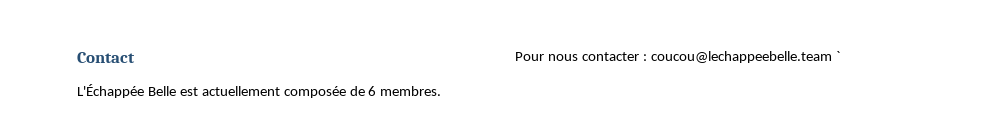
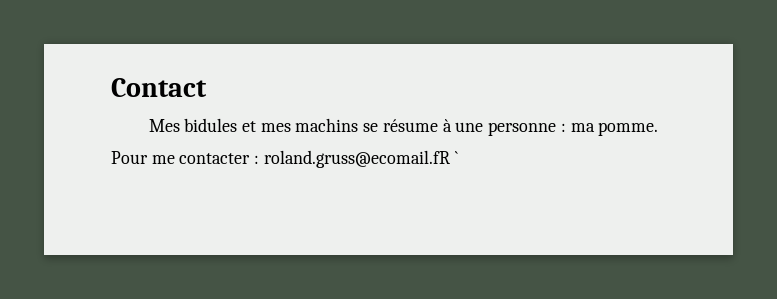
[77,84,442,98] L'Échappée Belle est actuellement composée de 6 membres. -> [148,118,659,136] Mes bidules et mes machins se résume à une personne : ma pomme.
[547,54,578,61] nous -> [151,155,175,164] me
[650,51,832,63] coucou@lechappeebelle.team -> [263,150,450,168] roland.gruss@ecomail.fR

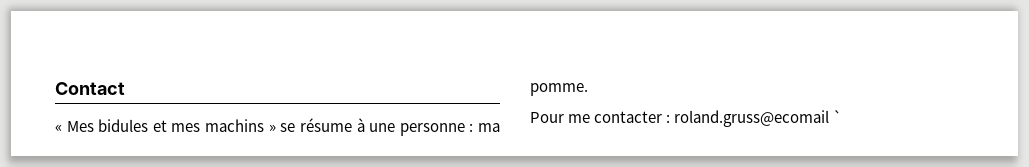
(207, 87) none -> [55,124,62,132] «
(359, 125) none -> [268,124,276,132] »
[263,150,450,168] roland.gruss@ecomail.fR -> [674,110,830,127] roland.gruss@ecomail

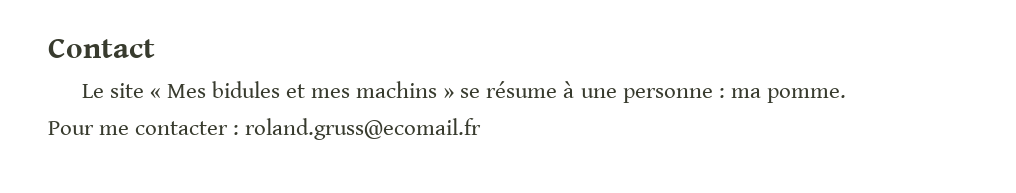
(125, 88) none -> [81,83,144,98] Le site
[674,110,843,127] roland.gruss@ecomail ` -> [245,118,482,140] roland.gruss@ecomail.fr

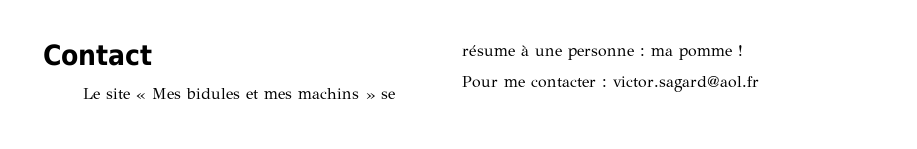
[766,88,846,103] pomme. -> [679,45,743,60] pomme !
[245,118,482,140] roland.gruss@ecomail.fr -> [613,76,759,92] victor.sagard@aol.fr

